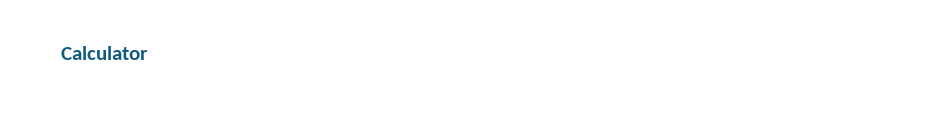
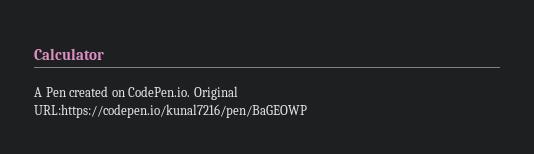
(148, 53) none -> [34,86,238,100] [34,104,307,118] // A Pen created on CodePen.io. Original URL:https://codepen.io/kunal7216/pen/BaGEOWP

